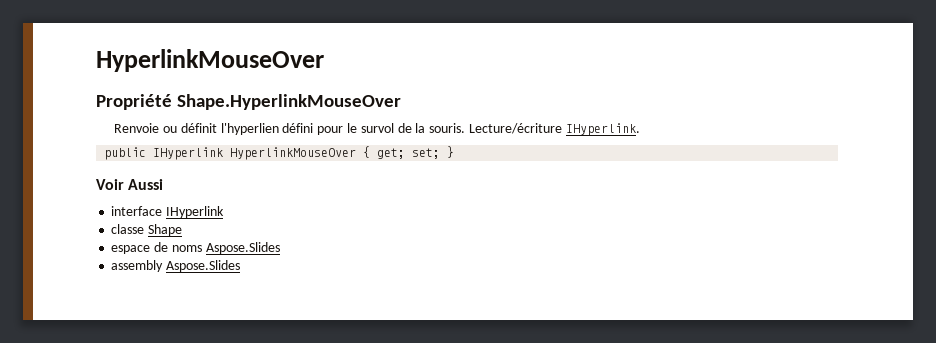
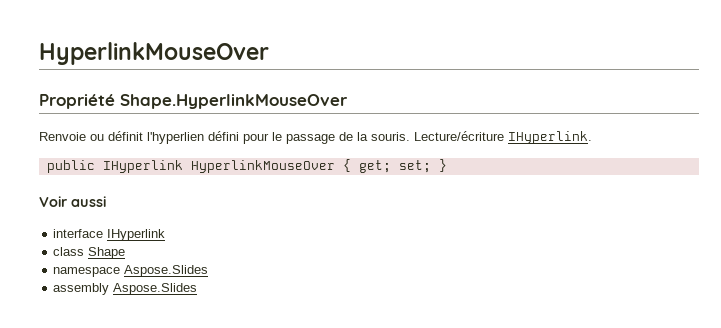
[360,123,394,133] survol -> [286,134,335,144] passage
[128,179,164,190] Aussi -> [71,196,106,207] aussi
[111,224,145,234] classe -> [53,247,85,256] class
[111,242,202,254] espace de noms -> [53,267,121,277] namespace

